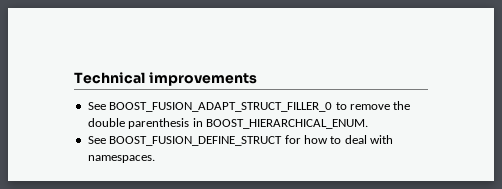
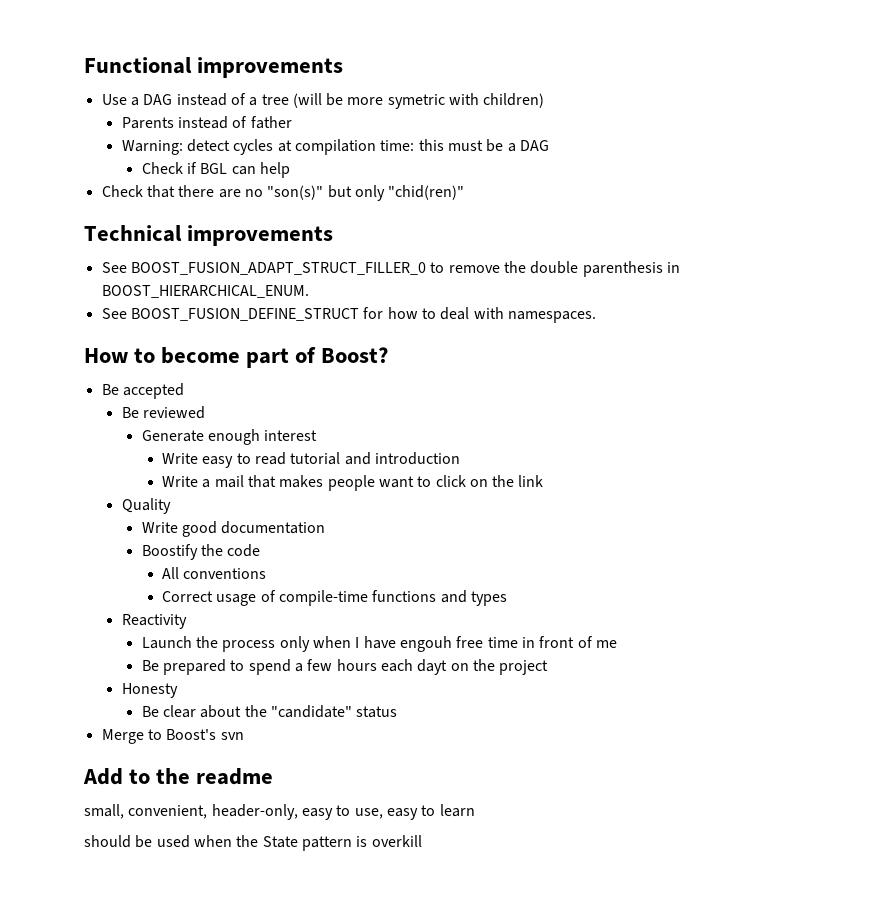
(74, 78) none -> [84,57,344,78] [101,93,545,109] [121,116,292,129] [121,139,549,155] [141,162,291,178] [101,185,465,201] Functional improvements // Use a DAG instead of a tree (will be more symetric with children) // Parents instead of father // Warning: detect cycles at compilation time: this must be a DAG // Check if BGL can help // Check that there are no "son(s)" but only "chid(ren)" //
(155, 159) none -> [84,347,389,368] [101,383,184,399] [121,406,206,419] [141,429,318,445] [161,452,460,468] [161,475,544,491] [121,498,171,514] [141,521,326,537] [141,544,261,560] [161,567,267,579] [161,590,507,606] [121,614,187,629] [141,636,618,652] [141,659,549,675] [121,683,178,698] [141,705,398,718] [101,729,244,744] [83,768,274,785] [84,804,475,820] [84,835,422,851] // How to become part of Boost? // Be accepted // Be reviewed // Generate enough interest // Write easy to read tutorial and introduction // Write a mail that makes people want to click on the link // Quality // Write good documentation // Boostify the code // All conventions // Correct usage of compile-time functions and types // Reactivity // Launch the process only when I have engouh free time in front of me // Be prepared to spend a few hours each dayt on the project // Honesty // Be clear about the "candidate" status // Merge to Boost's svn // Add to the readme // small, convenient, header-only, easy to use, easy to learn // should be used when the State pattern is overkill

